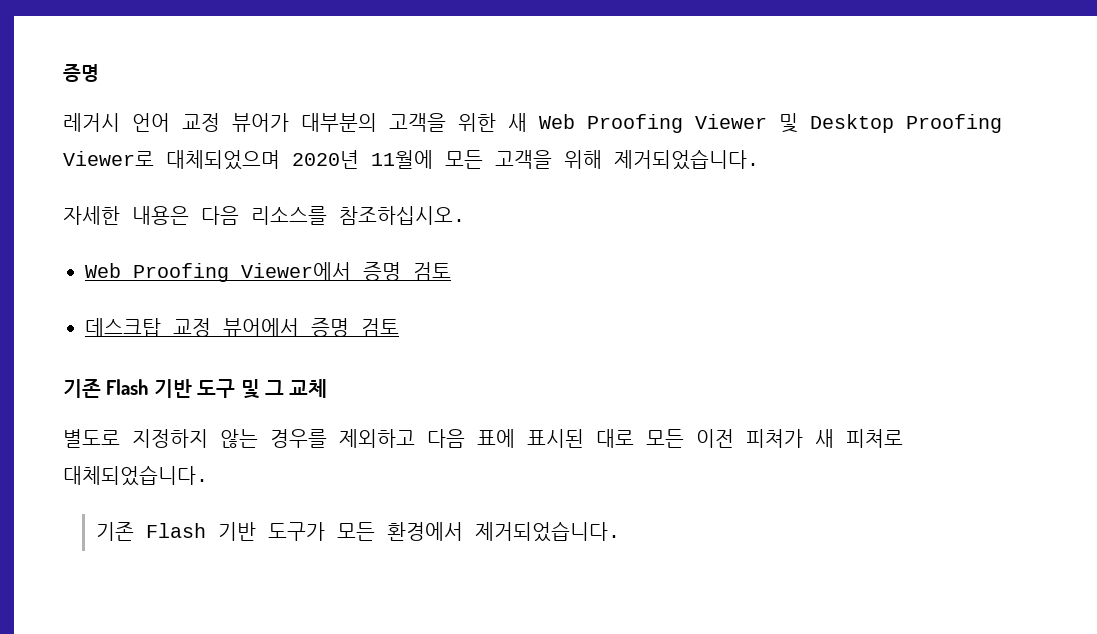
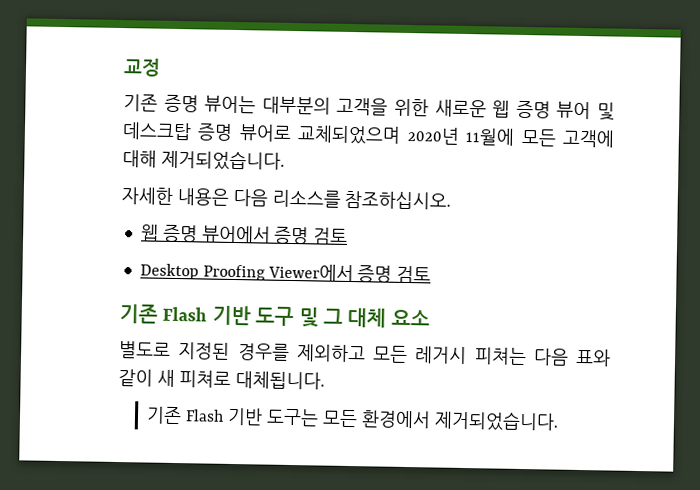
[63,64,99,82] [63,113,1002,133] [63,150,280,170] 증명 // 레거시 언어 교정 뷰어가 대부분의 고객을 위한 새 Web Proofing Viewer 및 Desktop Proofing Viewer로 대체되었으며 -> [123,58,161,77] [123,94,616,121] [122,122,402,145] 교정 // 기존 증명 뷰어는 대부분의 고객을 위한 새로운 웹 증명 뷰어 및 데스크탑 증명 뷰어로 교체되었으며
[495,150,602,169] 고객을 위해 -> [562,129,616,148] [122,150,157,168] 고객에 대해
[85,262,451,282] [85,318,299,337] Web Proofing Viewer에서 증명 검토 // 데스크탑 교정 뷰어에서 -> [140,224,349,245] [139,263,354,283] 웹 증명 뷰어에서 증명 검토 // Desktop Proofing Viewer에서
[289,379,328,398] 교체 -> [347,307,430,328] 대체 요소
[132,429,803,448] 지정하지 않는 경우를 제외하고 다음 표에 표시된 대로 모든 이전 피쳐가 -> [178,342,611,367] [118,369,153,387] 지정된 경우를 제외하고 모든 레거시 피쳐는 다음 표와 같이
[63,465,208,486] [95,522,325,541] 대체되었습니다. // 기존 Flash 기반 도구가 -> [234,371,325,390] [146,406,319,427] 대체됩니다. // 기존 Flash 기반 도구는

